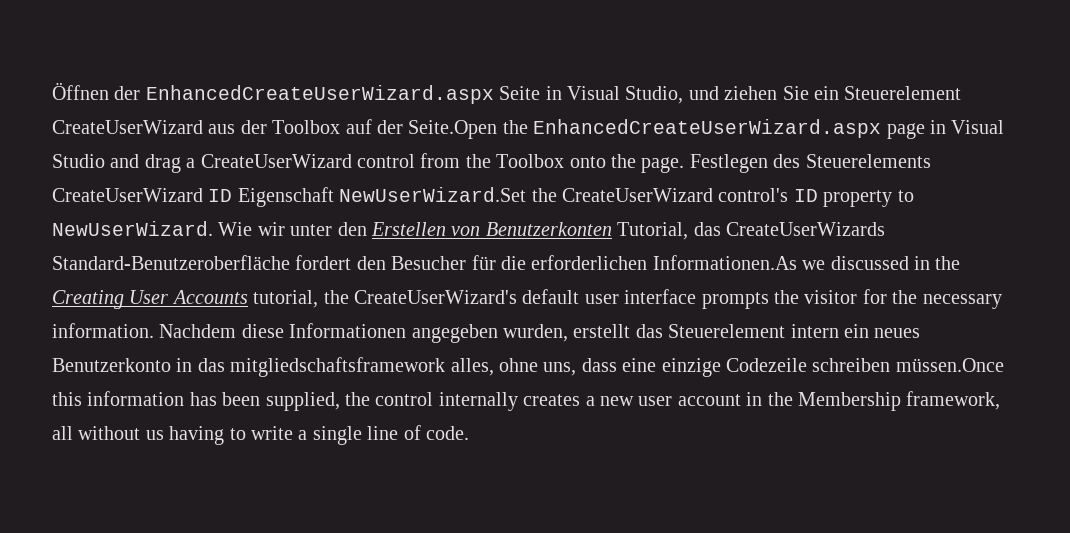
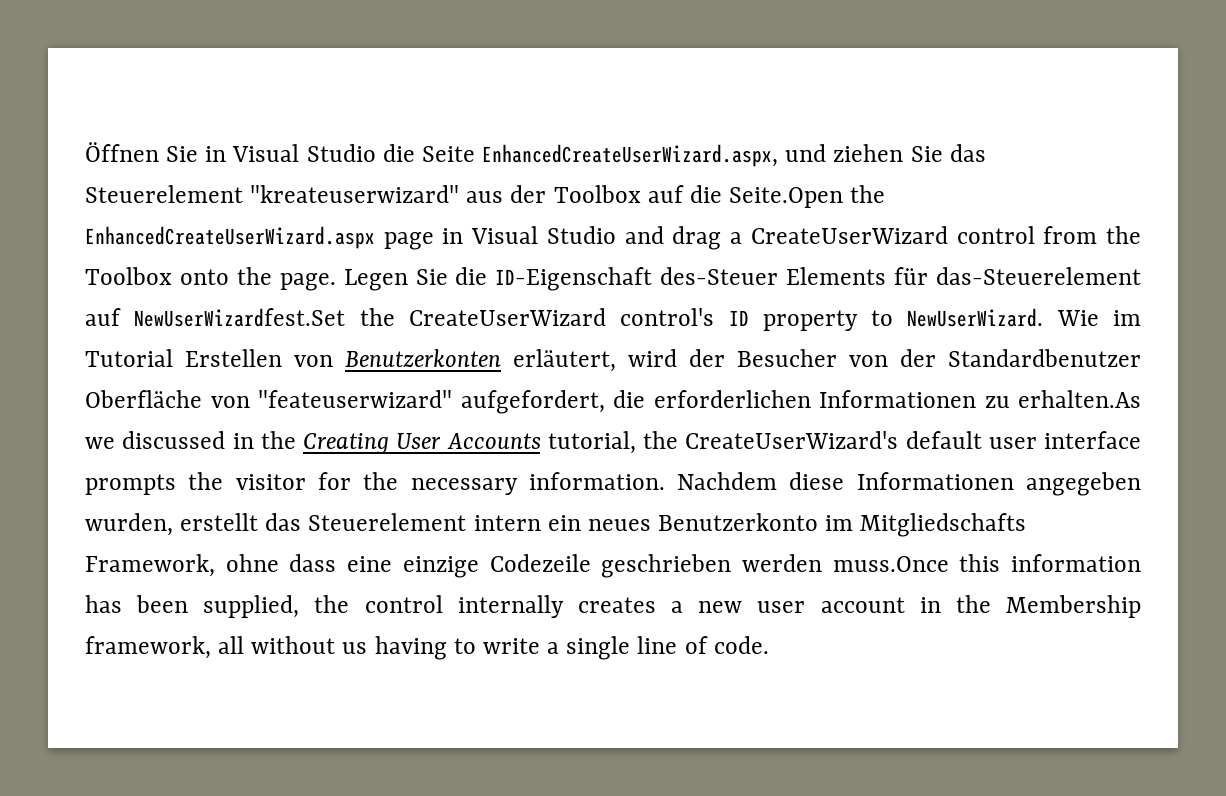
[114,85,962,104] [52,120,203,134] der EnhancedCreateUserWizard.aspx Seite in Visual Studio, und ziehen Sie ein Steuerelement CreateUserWizard -> [166,144,986,167] [85,185,460,203] Sie in Visual Studio die Seite EnhancedCreateUserWizard.aspx, und ziehen Sie das Steuerelement "kreateuserwizard"
[377,120,403,134] der -> [689,185,722,203] die
[689,154,931,173] [52,187,527,207] Festlegen des Steuerelements CreateUserWizard ID Eigenschaft NewUserWizard.Set -> [343,267,1141,291] [85,308,346,327] Legen Sie die ID-Eigenschaft des-Steuer Elements für das-Steuerelement auf NewUserWizardfest.Set
[257,222,885,240] [52,255,797,270] wir unter den Erstellen von Benutzerkonten Tutorial, das CreateUserWizards Standard-Benutzeroberfläche fordert den Besucher für die erforderlichen Informationen.As -> [1112,310,1141,326] [85,349,1141,372] [85,390,1141,414] im Tutorial Erstellen von Benutzerkonten erläutert, wird der Besucher von der Standardbenutzer Oberfläche von "feateuserwizard" aufgefordert, die erforderlichen Informationen zu erhalten.As
[176,357,577,377] in das mitgliedschaftsframework alles, ohne uns, -> [825,513,1027,537] [85,554,279,577] im Mitgliedschafts Framework, ohne
[812,358,1004,372] schreiben müssen.Once -> [601,554,949,578] geschrieben werden muss.Once

